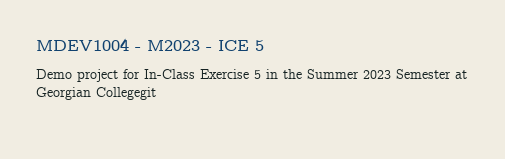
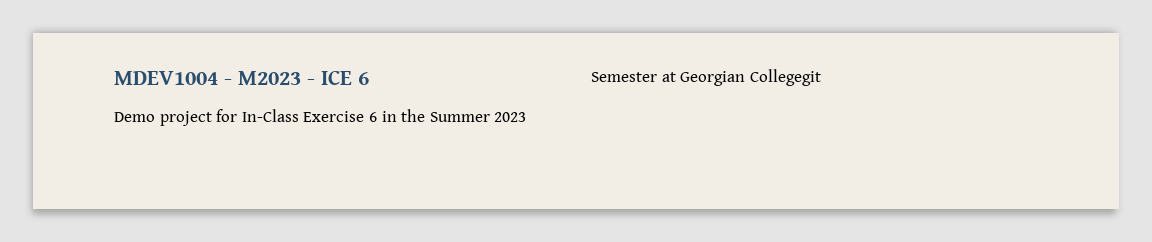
[255,40,264,51] 5 -> [358,72,369,85] 6
[254,70,261,79] 5 -> [368,112,377,122] 6

